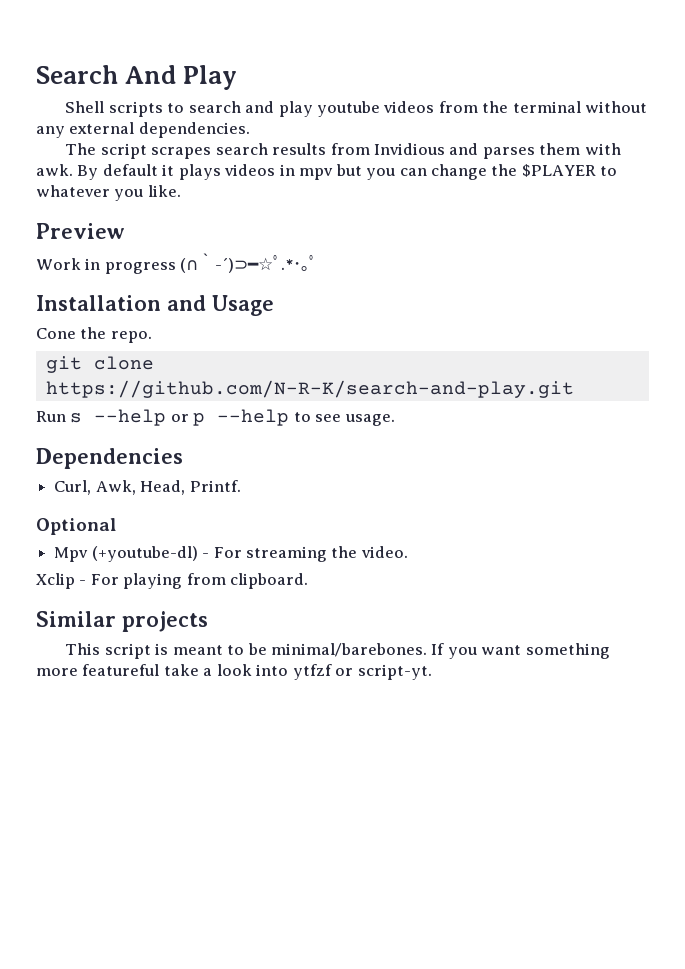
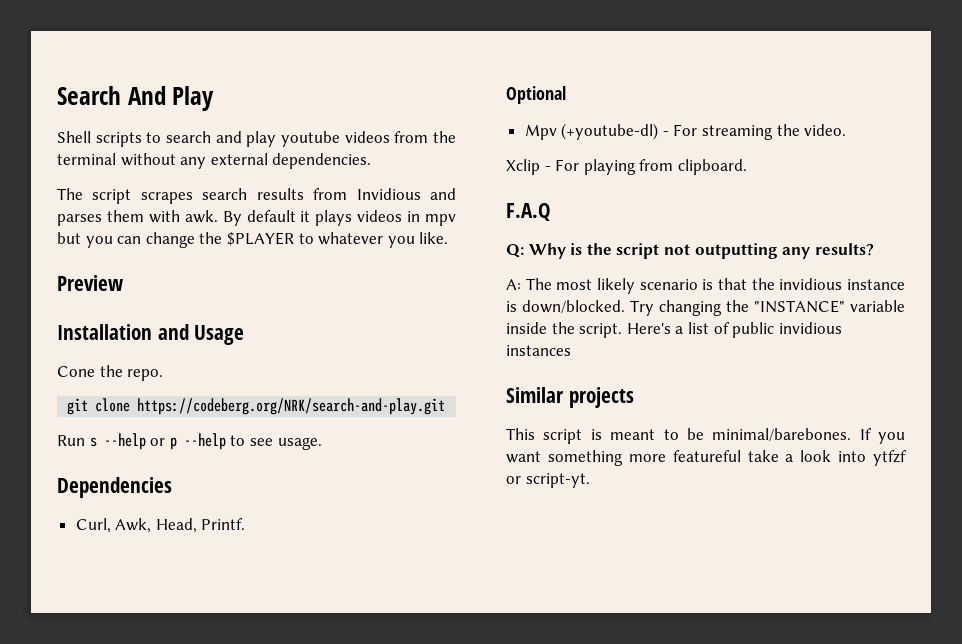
[36,253,318,274] // Work in progress (∩｀-´)⊃━☆ﾟ.*･｡ﾟ -> (123, 283) none
[45,380,574,398] https://github.com/N-R-K/search-and-play.git -> [137,398,446,415] https://codeberg.org/NRK/search-and-play.git
(309, 581) none -> [506,203,551,221] [506,243,874,259] [506,278,905,294] [506,300,905,316] [506,322,842,338] [506,345,571,356] // F.A.Q // Q: Why is the script not outputting any results? // A: The most likely scenario is that the invidious instance is down/blocked. Try changing the "INSTANCE" variable inside the script. Here's a list of public invidious instances

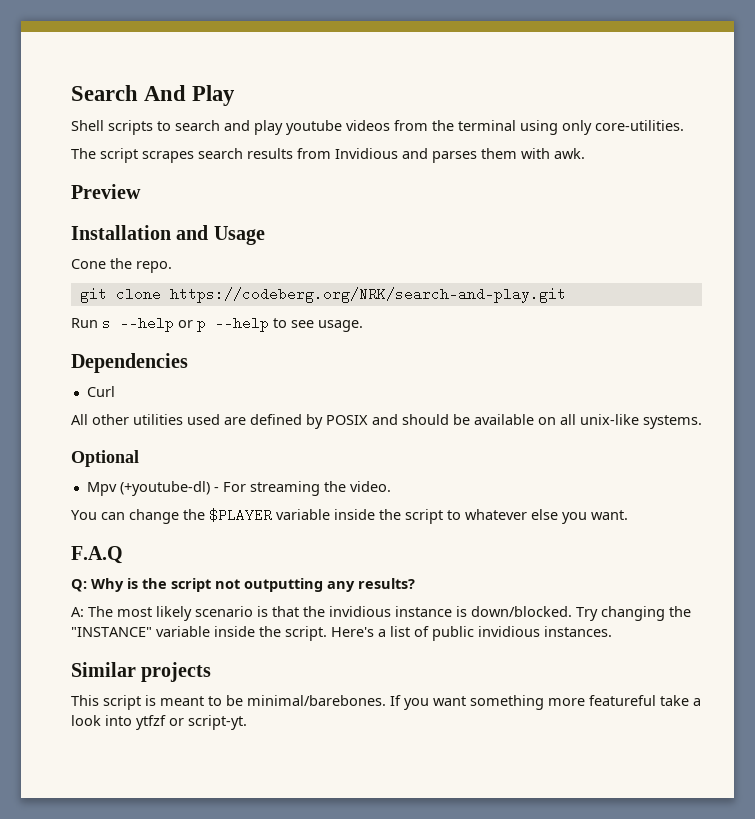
[120,153,372,169] without any external dependencies. -> [520,120,684,135] using only core-utilities.
[222,210,456,226] [57,232,449,248] By default it plays videos in mpv but you can change the $PLAYER to whatever you like. -> (585, 153) none
[75,518,246,533] Curl, Awk, Head, Printf. -> [86,386,115,397] [71,414,702,429] Curl // All other utilities used are defined by POSIX and should be available on all unix-like systems.
[506,159,747,175] Xclip - For playing from clipboard. -> [71,508,628,524] You can change the $PLAYER variable inside the script to whatever else you want.
[506,345,571,356] instances -> [544,626,612,637] instances.

